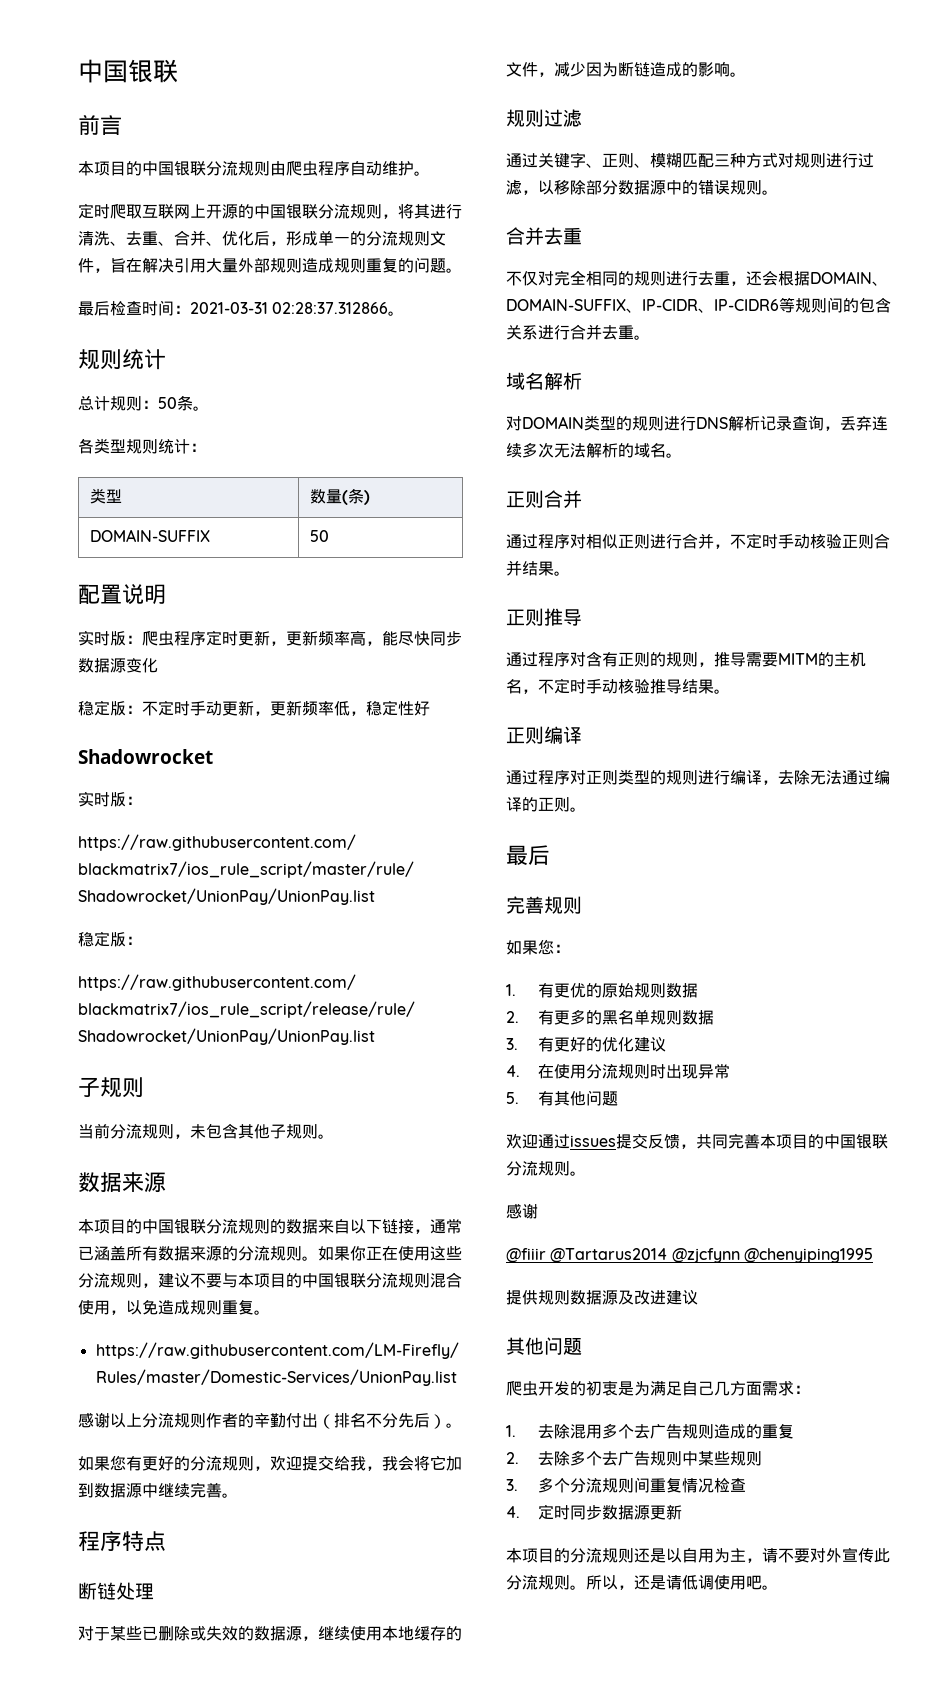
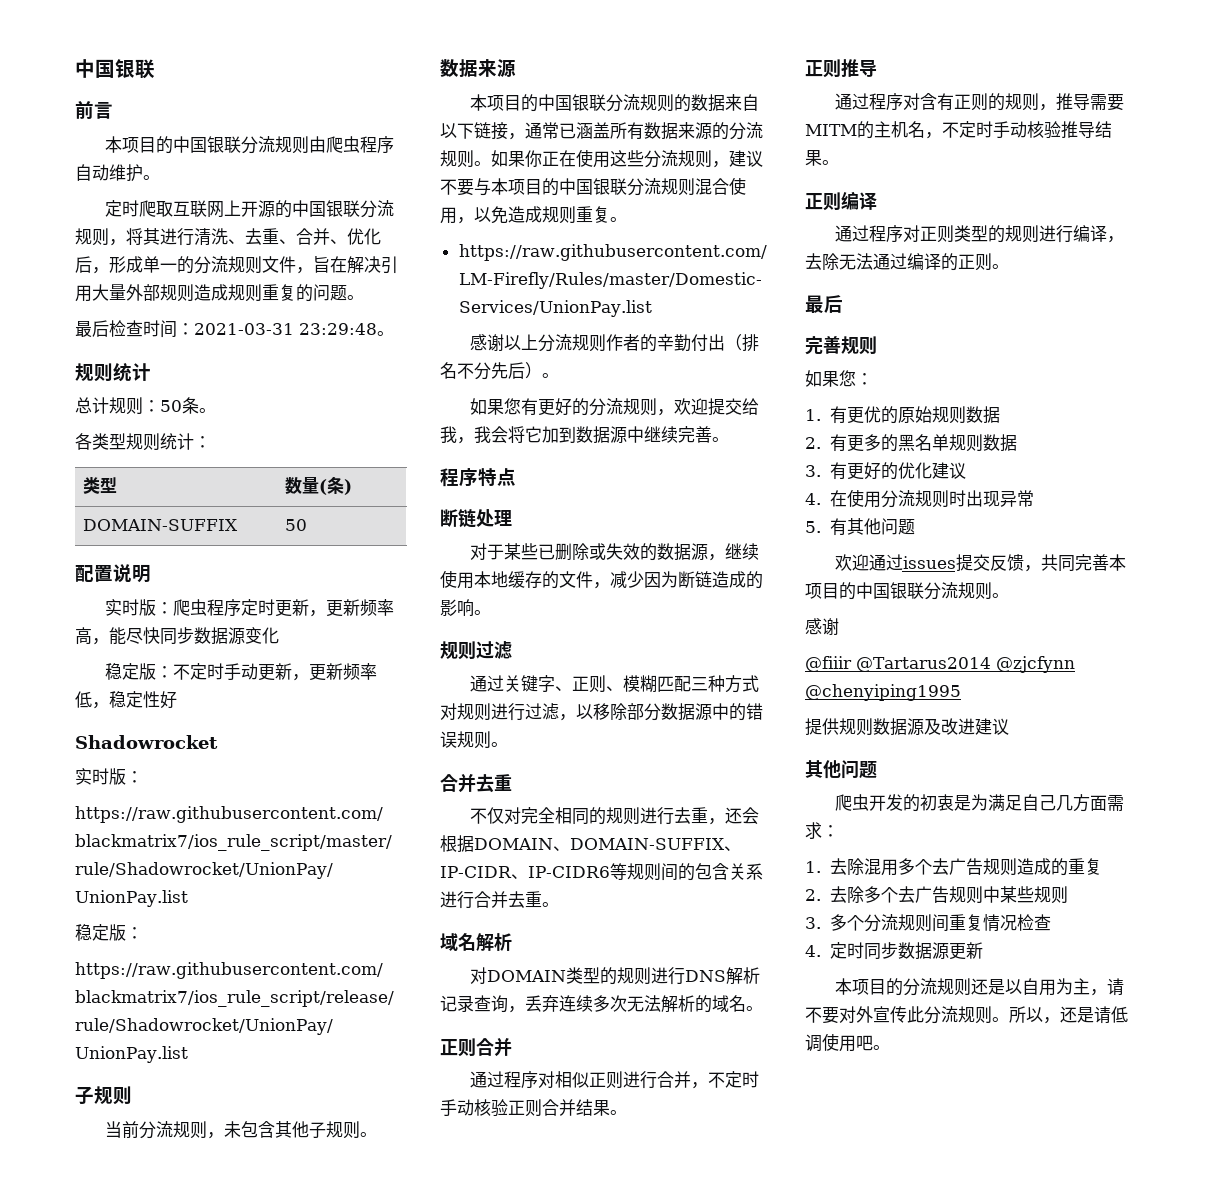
[272,302,389,314] 02:28:37.312866 -> [299,323,377,335] 23:29:48

